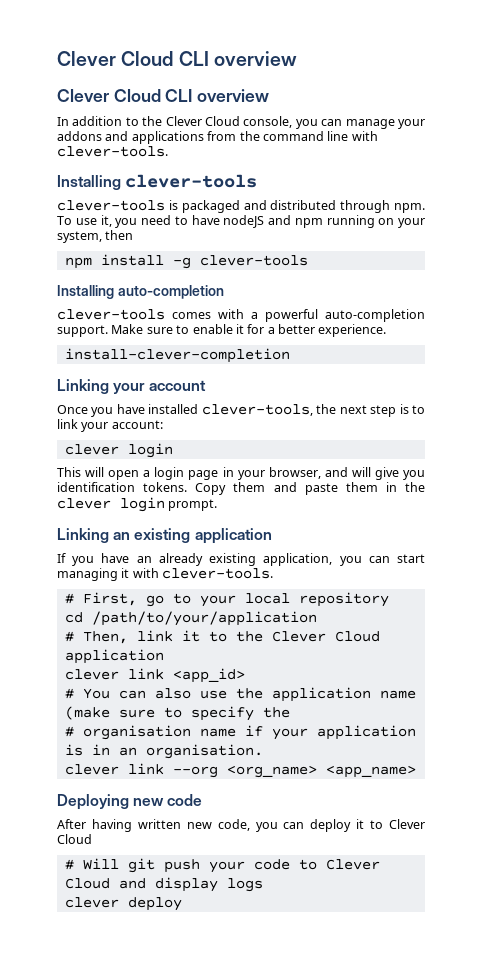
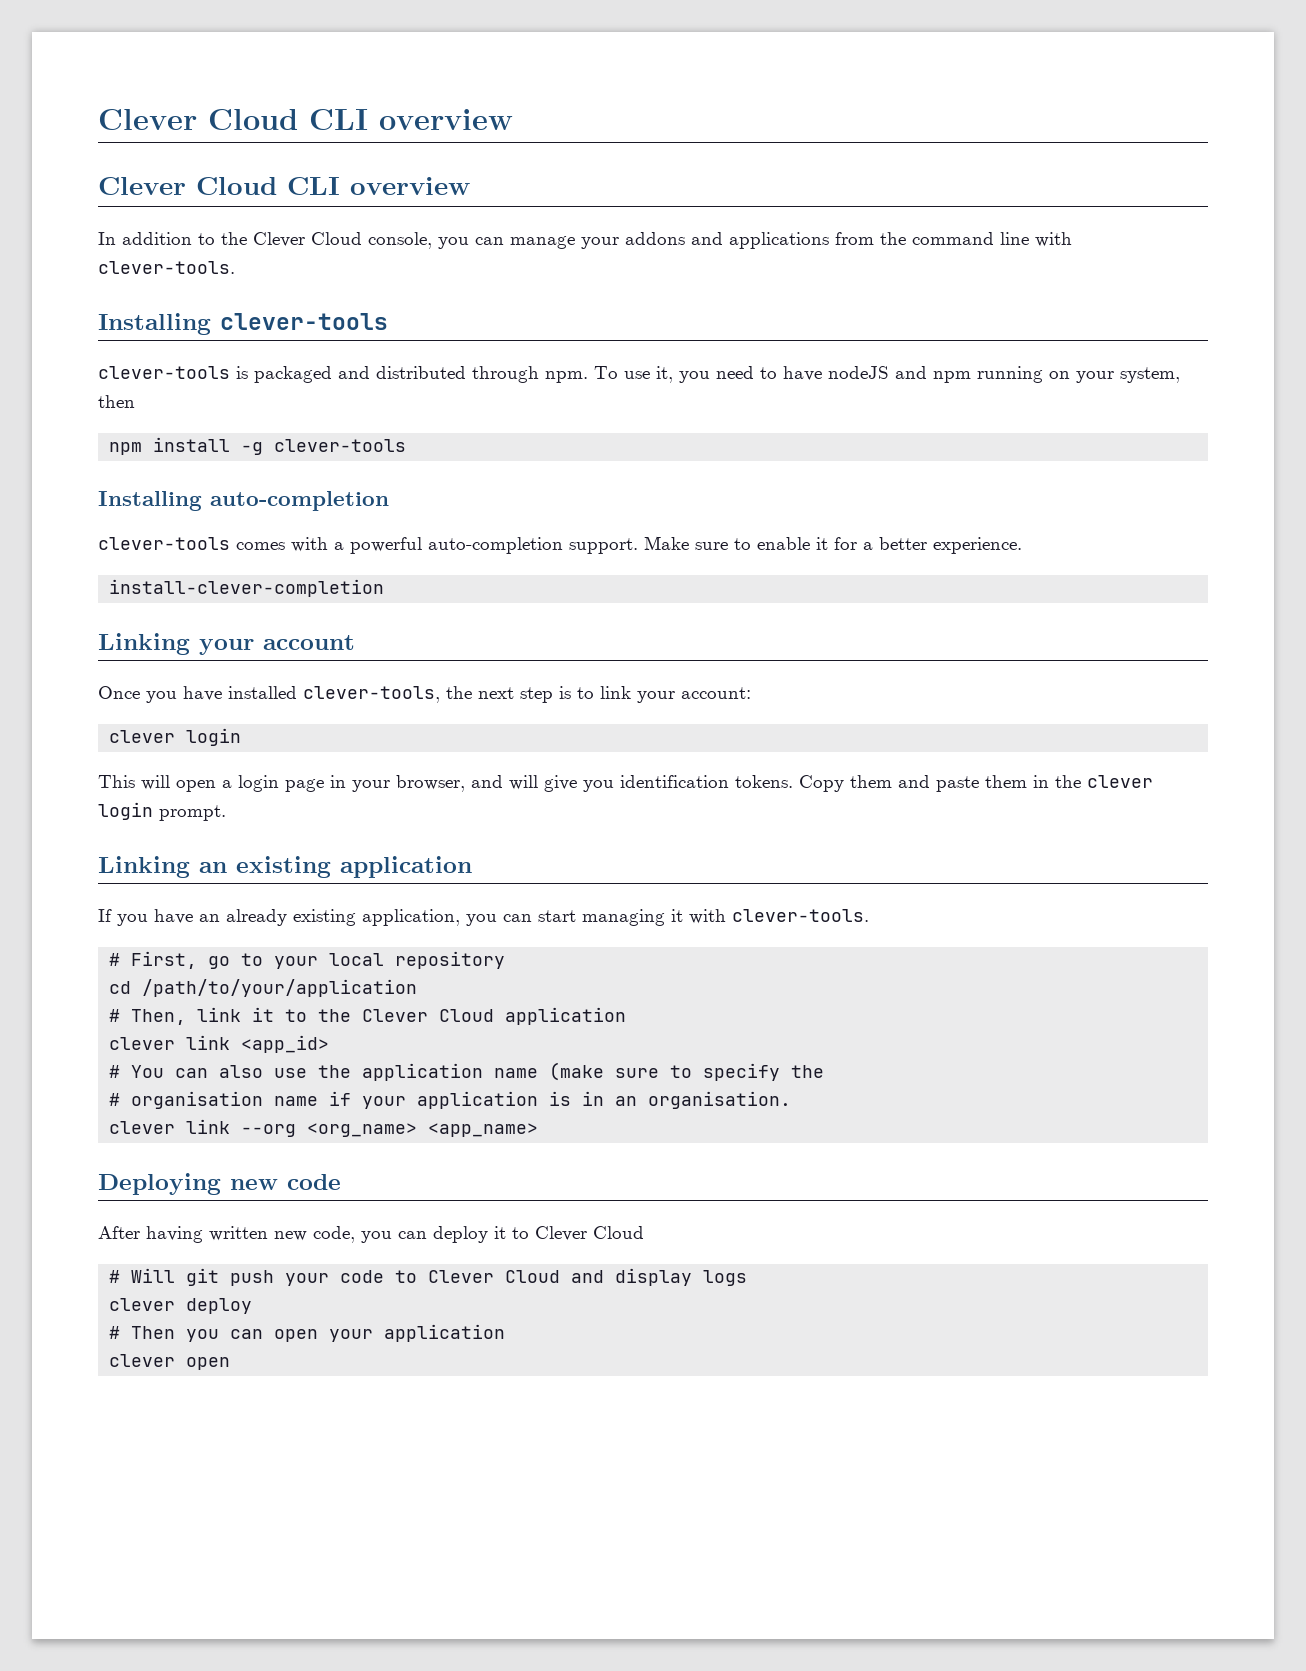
(182, 904) none -> [109,1324,506,1342] [109,1354,231,1370] // # Then you can open your application // clever open

